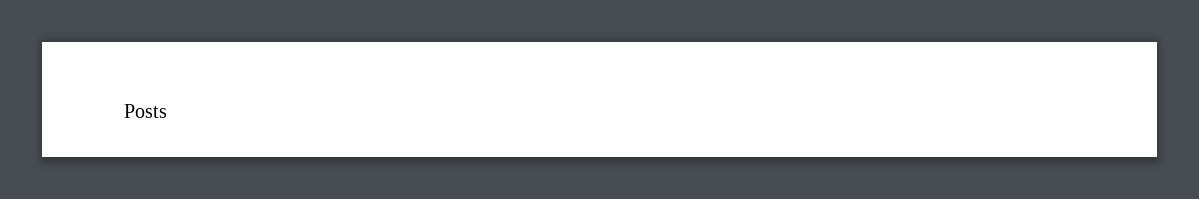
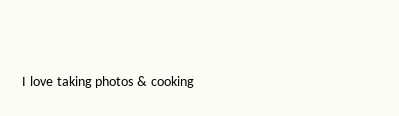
[124,104,167,118] Posts -> [22,76,194,88] I love taking photos & cooking

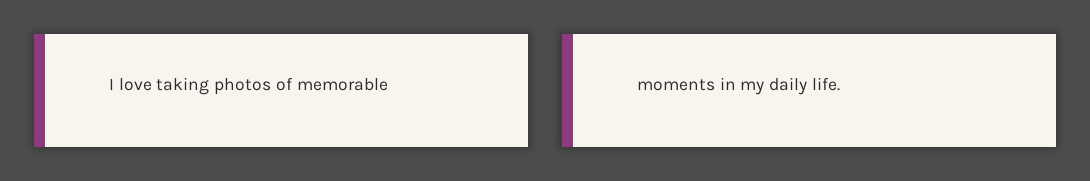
[137,76,194,88] & cooking -> [275,77,840,95] of memorable moments in my daily life.

